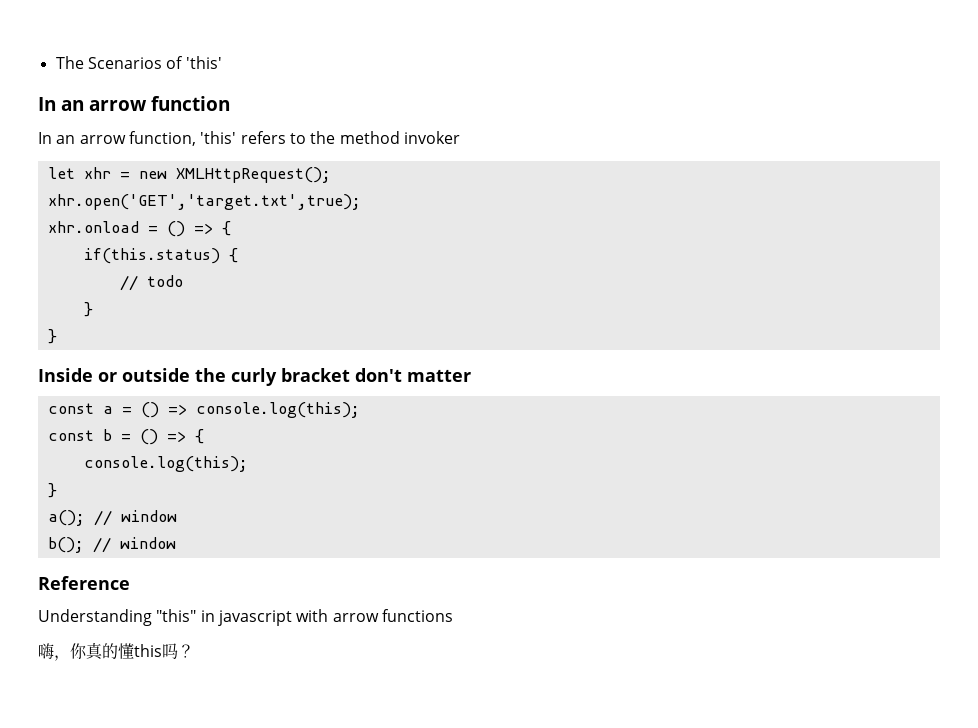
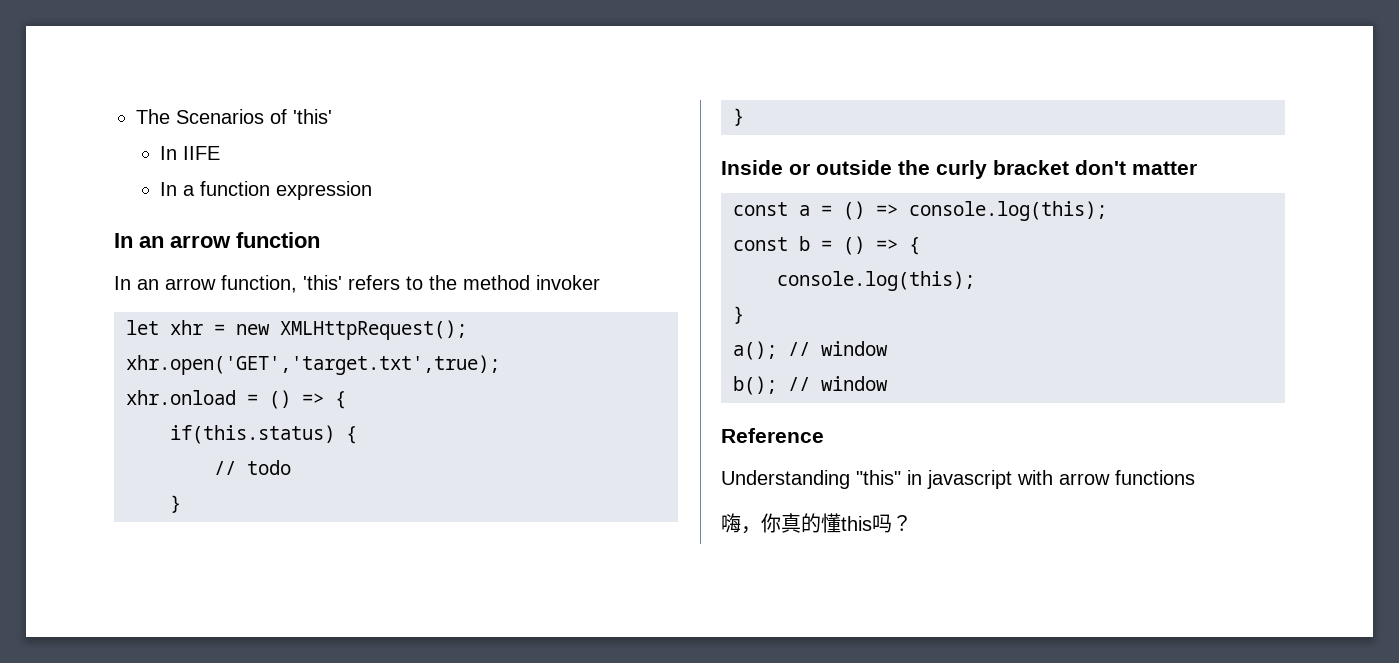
(222, 62) none -> [159,146,220,160] [159,181,372,200] // In IIFE // In a function expression

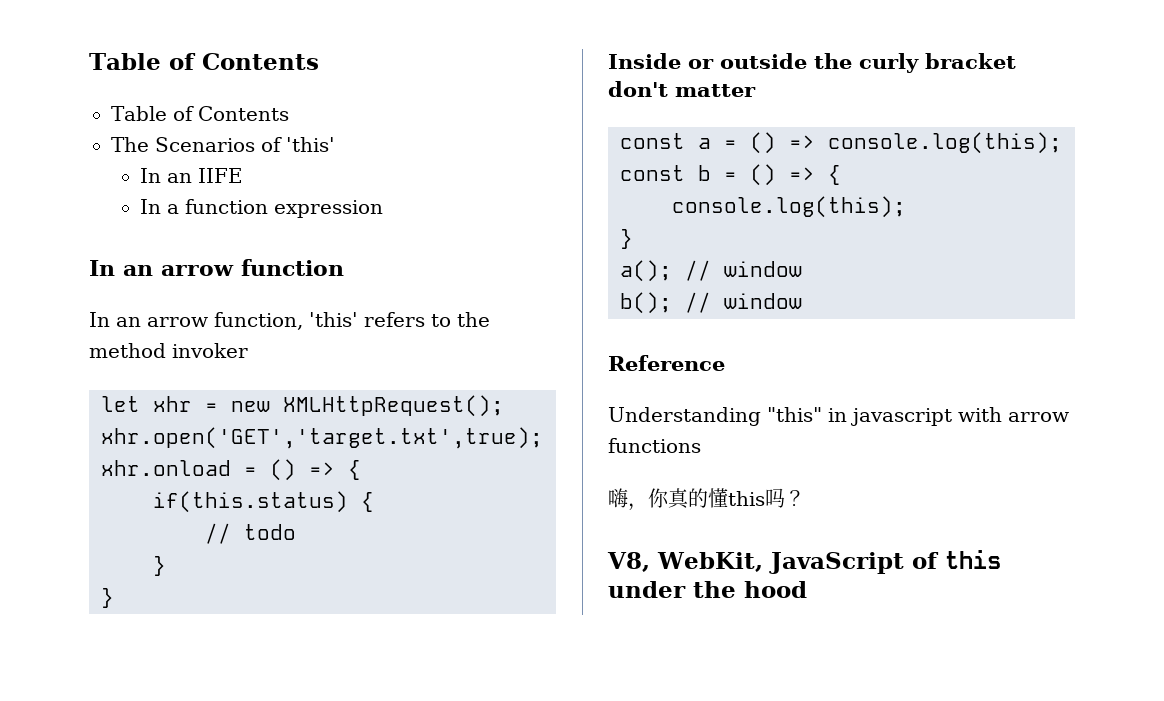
(136, 116) none -> [89,53,319,70] [111,106,289,121] Table of Contents // Table of Contents //
(177, 153) none -> [166,173,192,183] an
(912, 523) none -> [607,550,1001,574] [608,581,807,598] // V8, WebKit, JavaScript of this under the hood

